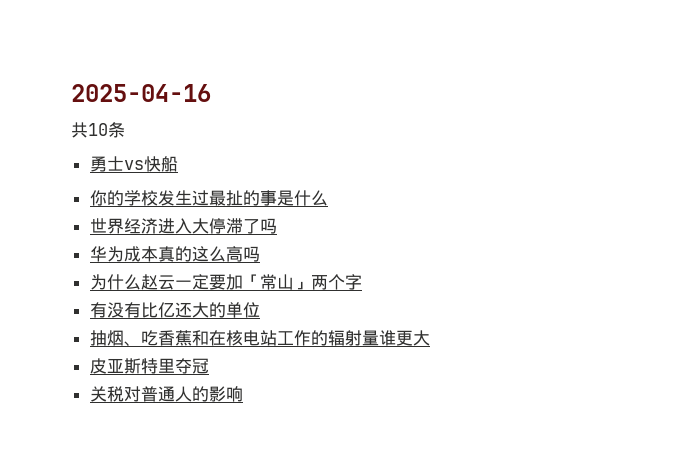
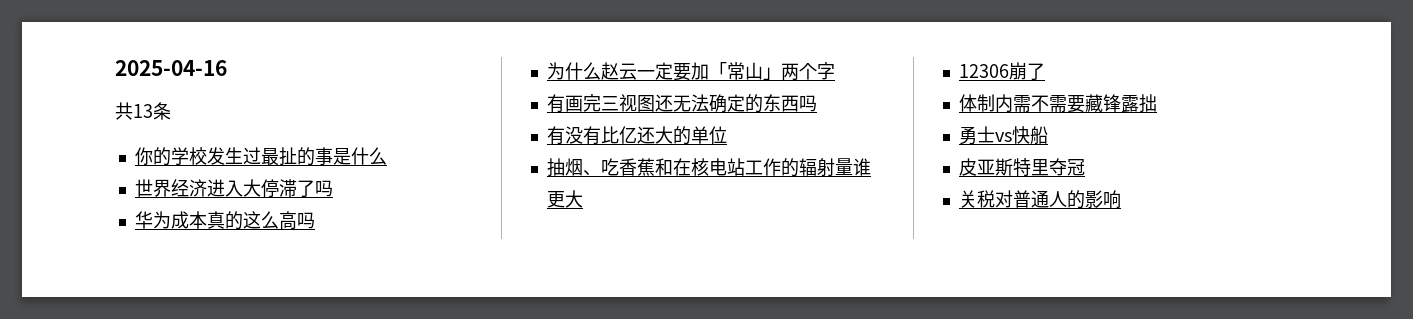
[88,123,108,136] 10 -> [133,104,153,118] 13
[89,156,178,172] // 勇士vs快船 -> (171, 111) none
(362, 282) none -> [546,94,817,113] // 有画完三视图还无法确定的东西吗
(430, 338) none -> [958,62,1045,80] [958,94,1157,113] [958,126,1048,145] // 12306崩了 // 体制内需不需要藏锋露拙 // 勇士vs快船

